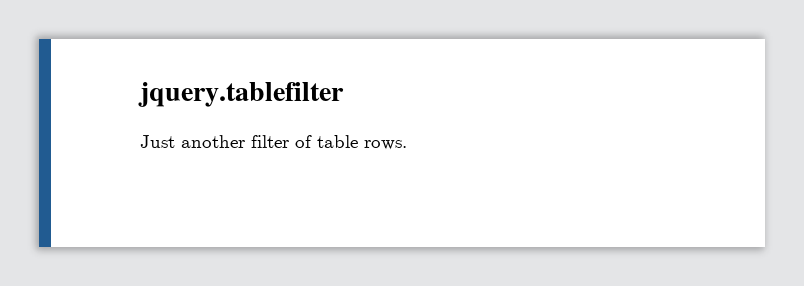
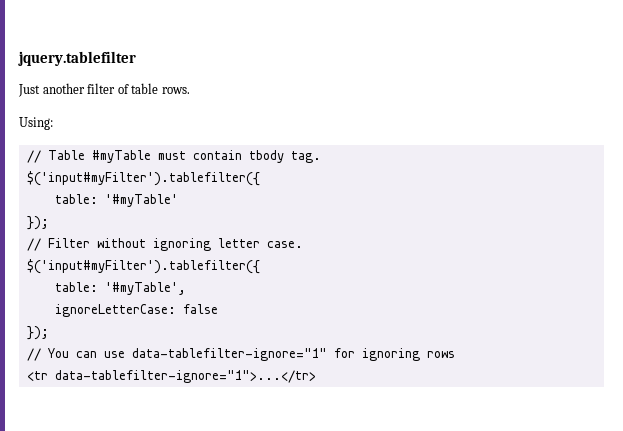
(407, 145) none -> [19,117,53,130] [26,150,321,163] [26,171,260,186] [54,194,178,207] [26,216,49,230] [26,238,303,251] [26,259,260,274] [54,282,186,295] [54,304,218,317] [26,326,49,340] [26,348,455,361] [26,370,316,383] // Using: // // Table #myTable must contain tbody tag. // $('input#myFilter').tablefilter({ // table: '#myTable' // }); // // Filter without ignoring letter case. // $('input#myFilter').tablefilter({ // table: '#myTable', // ignoreLetterCase: false // }); // // You can use data-tablefilter-ignore="1" for ignoring rows // <tr data-tablefilter-ignore="1">...</tr>

